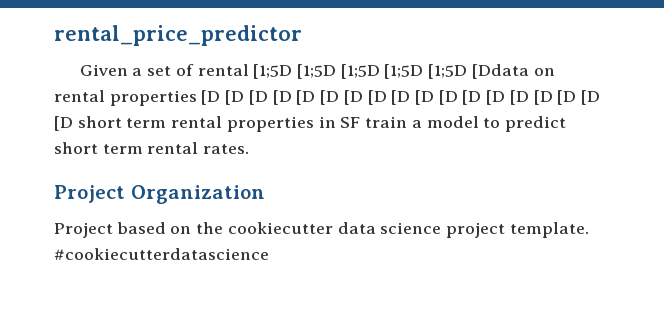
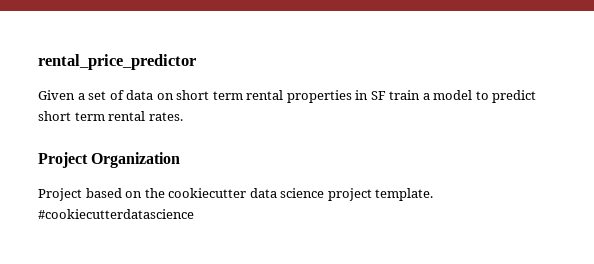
[197,64,555,79] [54,90,601,106] [54,116,73,131] rental [1;5D [1;5D [1;5D [1;5D [1;5D [Ddata on rental properties [D [D [D [D [D [D [D [D [D [D [D [D [D [D [D [D [D [D -> [126,90,174,100] data on

